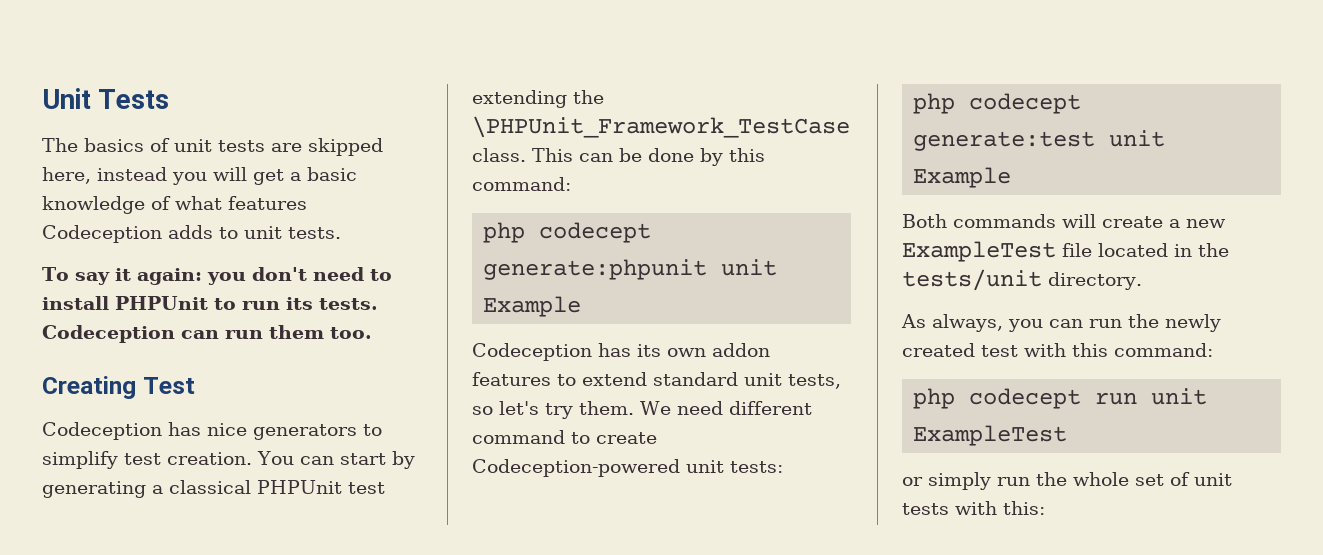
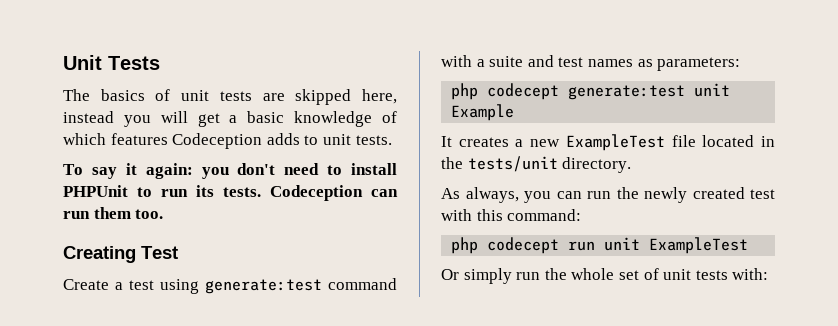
[175,196,222,210] what -> [63,133,106,145] which
[42,422,382,440] [42,451,415,469] [42,480,385,498] [472,90,604,108] [472,116,850,138] [472,148,765,166] [472,177,571,191] [483,222,652,243] [483,259,778,280] [483,296,582,317] [472,343,770,361] [472,372,841,389] [472,401,812,419] [472,430,657,444] [472,459,783,477] Codeception has nice generators to simplify test creation. You can start by generating a classical PHPUnit test extending the \PHPUnit_Framework_TestCase class. This can be done by this command: // php codecept generate:phpunit unit Example // Codeception has its own addon features to extend standard unit tests, so let's try them. We need different command to create Codeception-powered unit tests: -> [63,278,397,294] [441,55,741,71] Create a test using generate:test command with a suite and test names as parameters:
[902,214,1163,228] Both commands will create -> [441,136,509,147] It creates
[902,477,923,486] or -> [441,269,459,280] Or
[955,501,1045,515] with this: -> [732,268,769,280] with:

